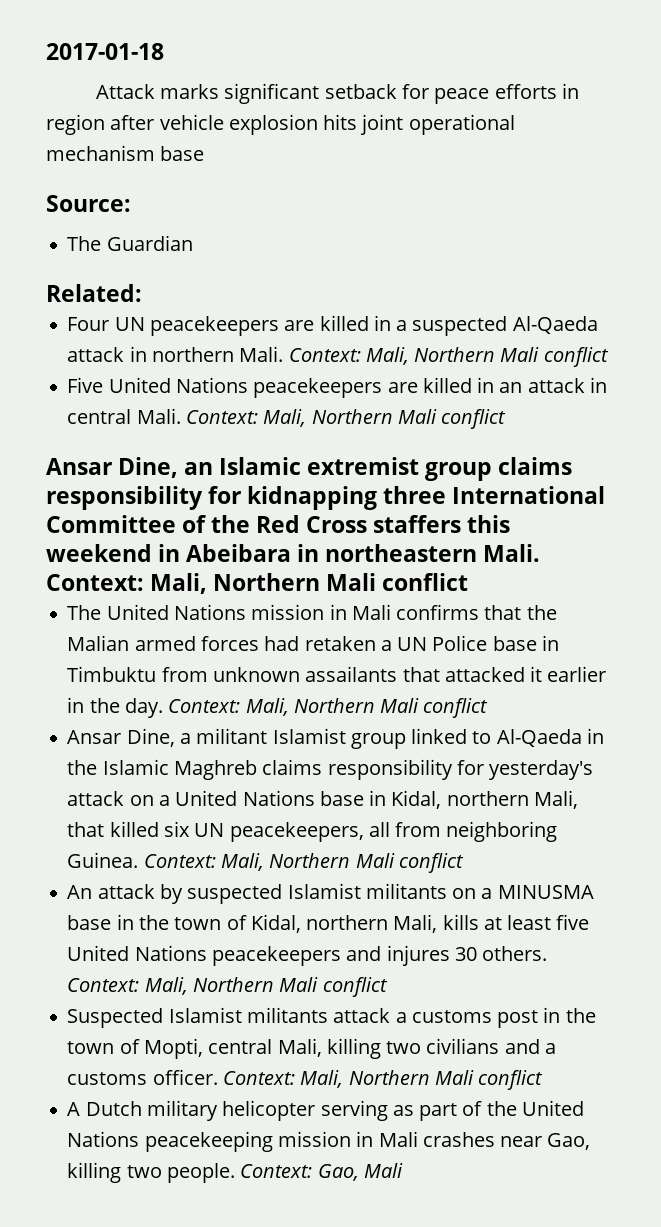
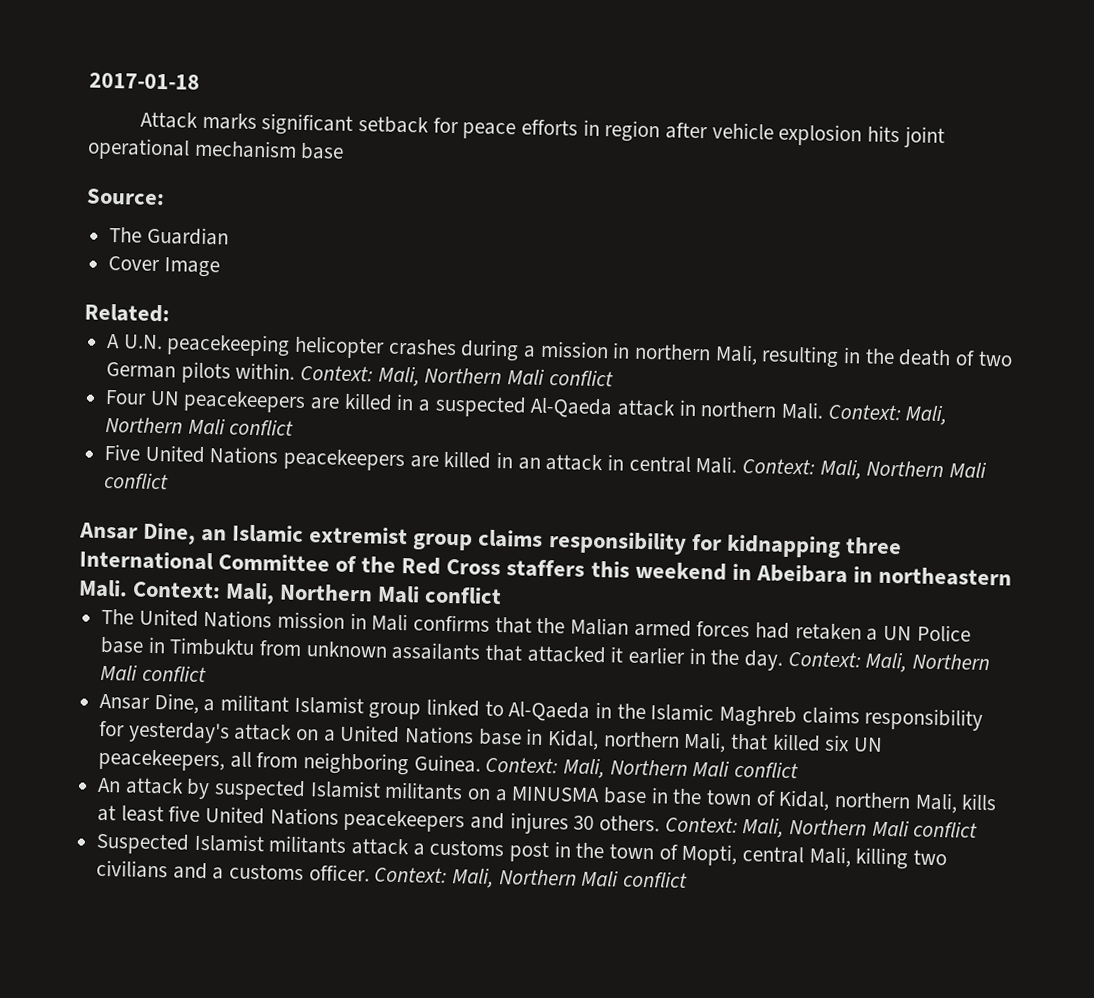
(193, 243) none -> [108,256,220,278] // Cover Image
(142, 293) none -> [106,333,1013,368] [106,361,614,387] // A U.N. peacekeeping helicopter crashes during a mission in northern Mali, resulting in the death of two German pilots within. Context: Mali, Northern Mali conflict
[67,1100,584,1121] [67,1131,591,1152] [67,1162,403,1183] // A Dutch military helicopter serving as part of the United Nations peacekeeping mission in Mali crashes near Gao, killing two people. Context: Gao, Mali -> (689, 879) none

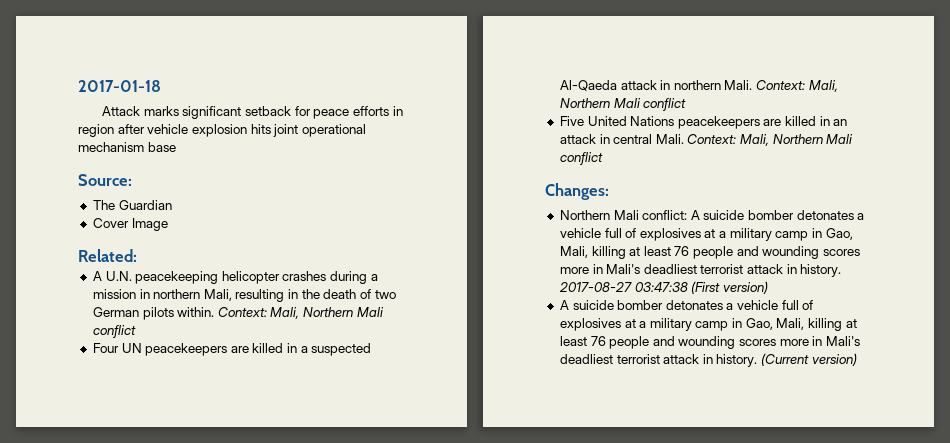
[79,522,902,558] [79,550,1012,587] [78,579,503,605] [101,608,971,642] [100,636,991,673] [100,663,207,683] [99,693,984,731] [99,720,884,753] [98,748,800,779] [97,777,998,814] [97,804,979,838] [96,832,948,870] [96,859,689,888] Ansar Dine, an Islamic extremist group claims responsibility for kidnapping three International Committee of the Red Cross staffers this weekend in Abeibara in northeastern Mali. Context: Mali, Northern Mali conflict // The United Nations mission in Mali confirms that the Malian armed forces had retaken a UN Police base in Timbuktu from unknown assailants that attacked it earlier in the day. Context: Mali, Northern Mali conflict // Ansar Dine, a militant Islamist group linked to Al-Qaeda in the Islamic Maghreb claims responsibility for yesterday's attack on a United Nations base in Kidal, northern Mali, that killed six UN peacekeepers, all from neighboring Guinea. Context: Mali, Northern Mali conflict // An attack by suspected Islamist militants on a MINUSMA base in the town of Kidal, northern Mali, kills at least five United Nations peacekeepers and injures 30 others. Context: Mali, Northern Mali conflict // Suspected Islamist militants attack a customs post in the town of Mopti, central Mali, killing two civilians and a customs officer. Context: Mali, Northern Mali conflict -> [545,183,609,200] [559,210,865,220] [559,228,853,241] [559,246,861,259] [559,264,842,277] [558,281,768,294] [559,300,814,310] [559,318,857,331] [559,336,861,349] [559,353,857,367] Changes: // Northern Mali conflict: A suicide bomber detonates a vehicle full of explosives at a military camp in Gao, Mali, killing at least 76 people and wounding scores more in Mali's deadliest terrorist attack in history. 2017-08-27 03:47:38 (First version) // A suicide bomber detonates a vehicle full of explosives at a military camp in Gao, Mali, killing at least 76 people and wounding scores more in Mali's deadliest terrorist attack in history. (Current version)

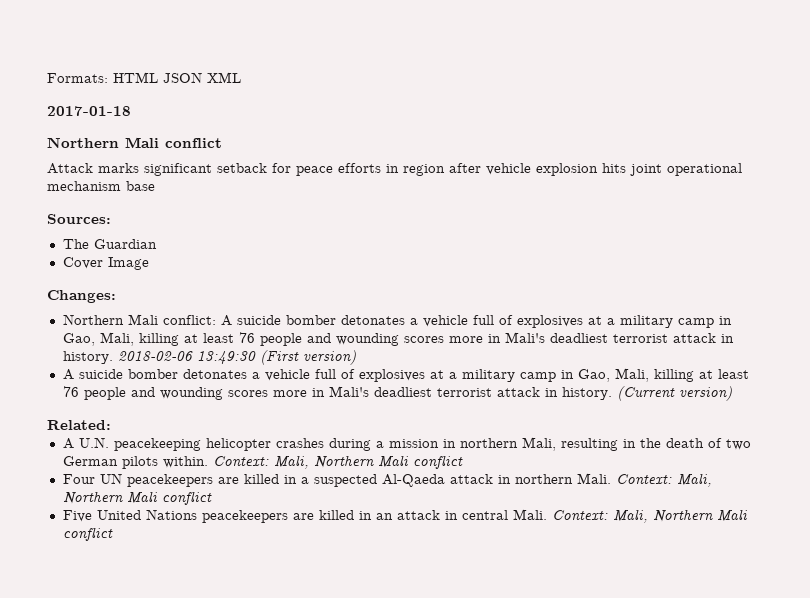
[78,80,161,92] 2017-01-18 -> [47,72,241,83] [47,106,131,116] [47,137,222,148] Formats: HTML JSON XML // 2017-01-18 // Northern Mali conflict
[78,174,132,186] Source: -> [47,214,111,224] Sources:
(168, 224) none -> [47,290,116,303] [62,314,732,328] [62,332,734,346] [62,350,356,365] [62,368,749,382] [62,386,732,401] // Changes: // Northern Mali conflict: A suicide bomber detonates a vehicle full of explosives at a military camp in Gao, Mali, killing at least 76 people and wounding scores more in Mali's deadliest terrorist attack in history. 2018-02-06 13:49:30 (First version) // A suicide bomber detonates a vehicle full of explosives at a military camp in Gao, Mali, killing at least 76 people and wounding scores more in Mali's deadliest terrorist attack in history. (Current version)
[545,183,609,200] [559,210,865,220] [559,228,853,241] [559,246,861,259] [559,264,842,277] [558,281,768,294] [559,300,814,310] [559,318,857,331] [559,336,861,349] [559,353,857,367] // Changes: // Northern Mali conflict: A suicide bomber detonates a vehicle full of explosives at a military camp in Gao, Mali, killing at least 76 people and wounding scores more in Mali's deadliest terrorist attack in history. 2017-08-27 03:47:38 (First version) // A suicide bomber detonates a vehicle full of explosives at a military camp in Gao, Mali, killing at least 76 people and wounding scores more in Mali's deadliest terrorist attack in history. (Current version) -> (113, 534) none

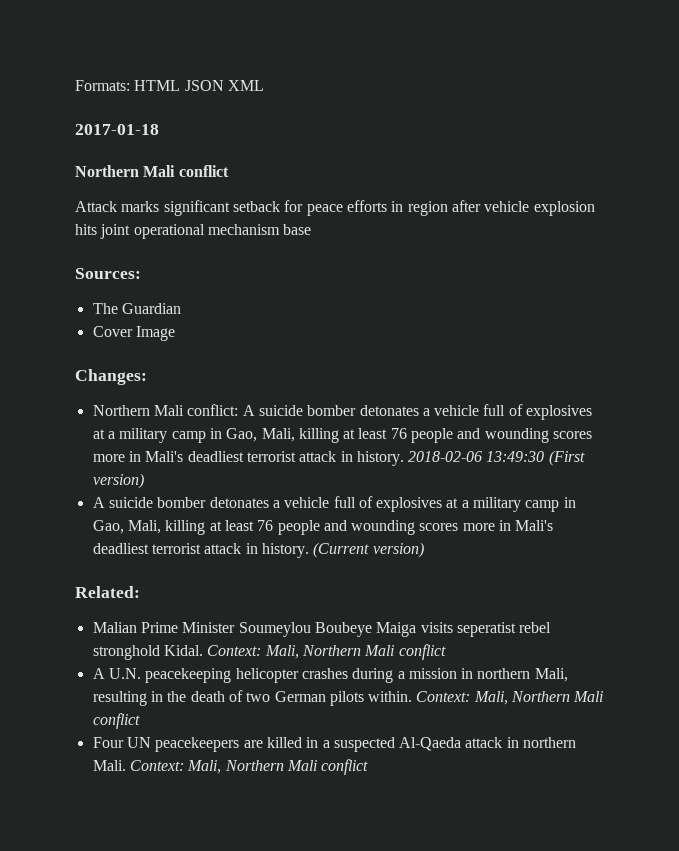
(111, 425) none -> [92,622,552,637] [92,644,446,660] // Malian Prime Minister Soumeylou Boubeye Maiga visits seperatist rebel stronghold Kidal. Context: Mali, Northern Mali conflict
[62,509,747,523] [62,527,113,541] // Five United Nations peacekeepers are killed in an attack in central Mali. Context: Mali, Northern Mali conflict -> (369, 767) none

